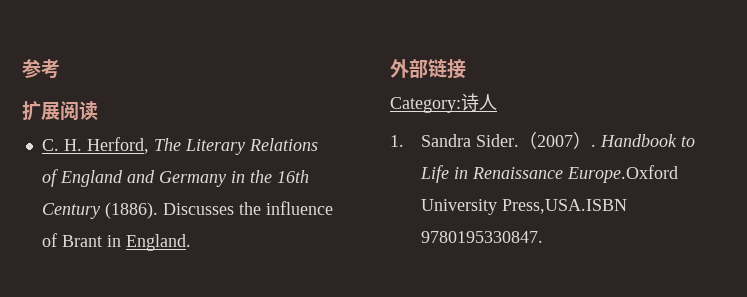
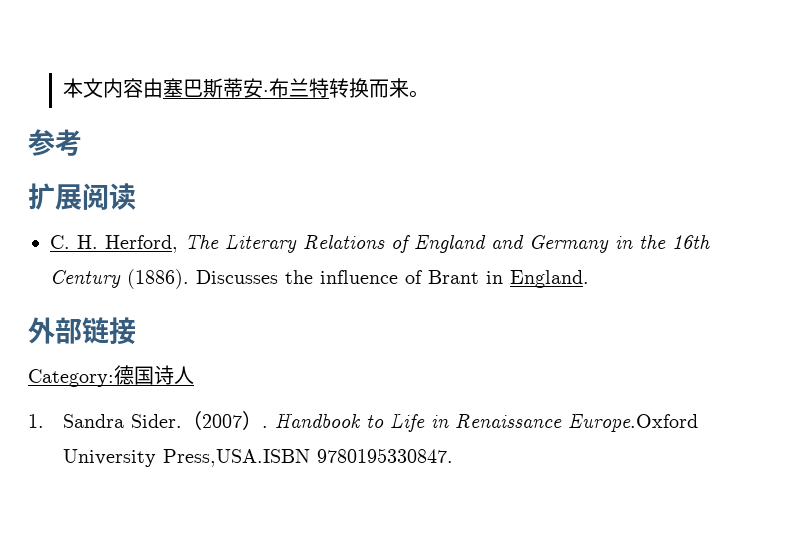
(22, 68) none -> [63,78,430,98] 本文内容由塞巴斯蒂安·布兰特转换而来。 //
(461, 105) none -> [114,365,154,385] 德国

